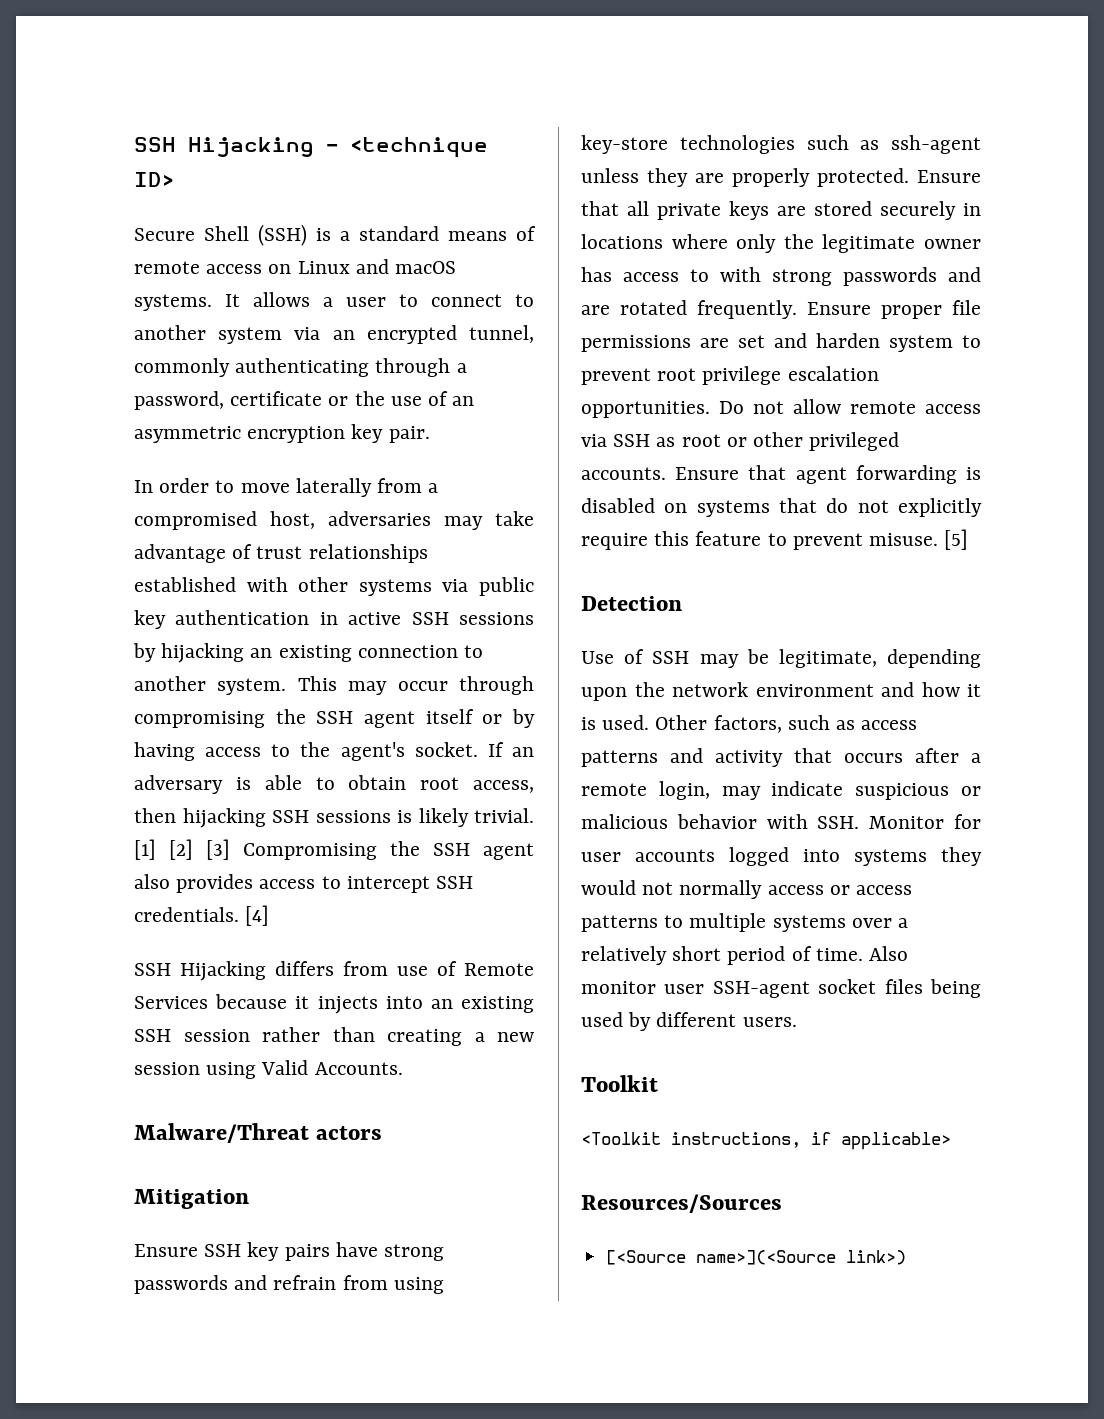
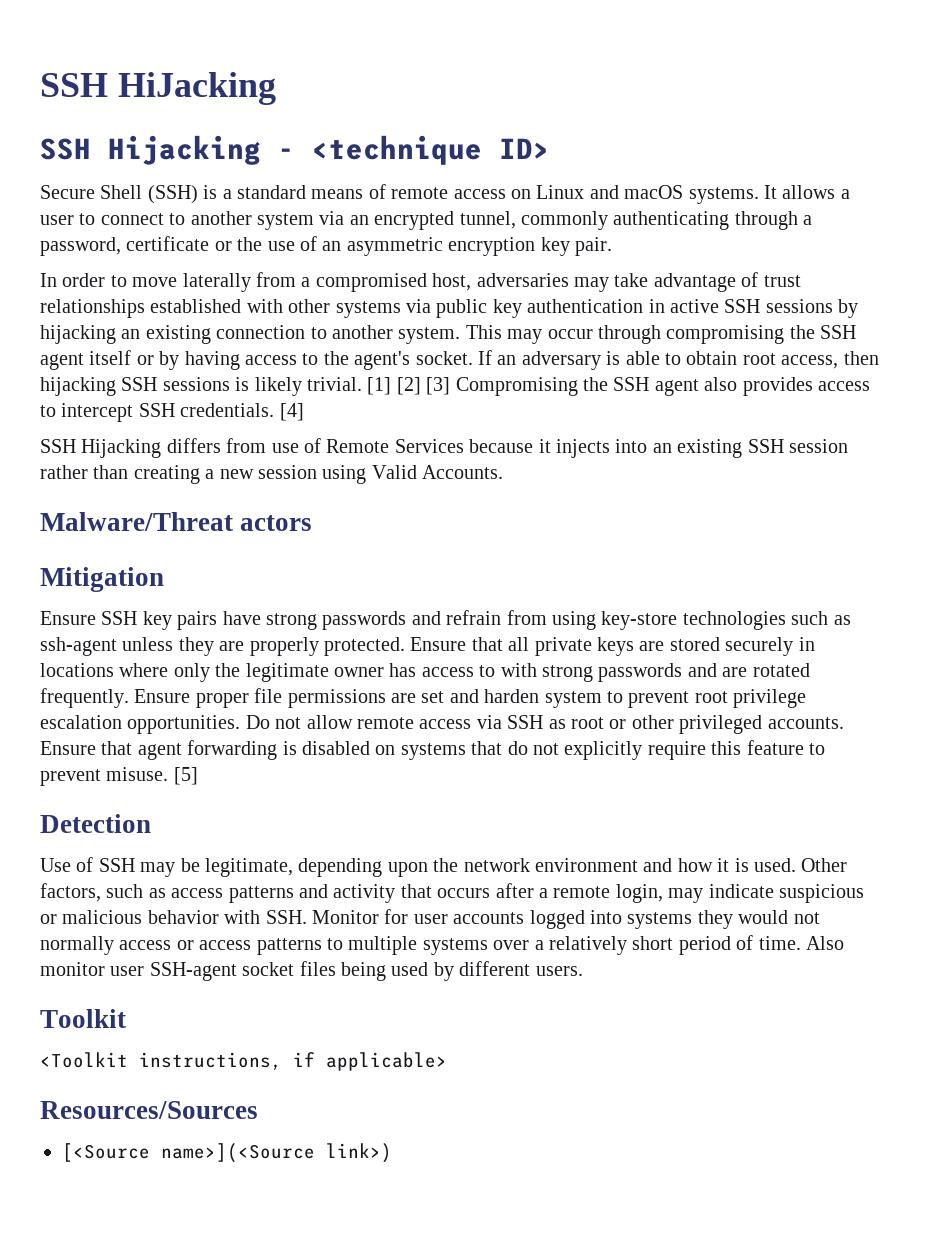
[134,137,176,152] SSH -> [40,72,276,105] [40,138,91,160] SSH HiJacking // SSH

